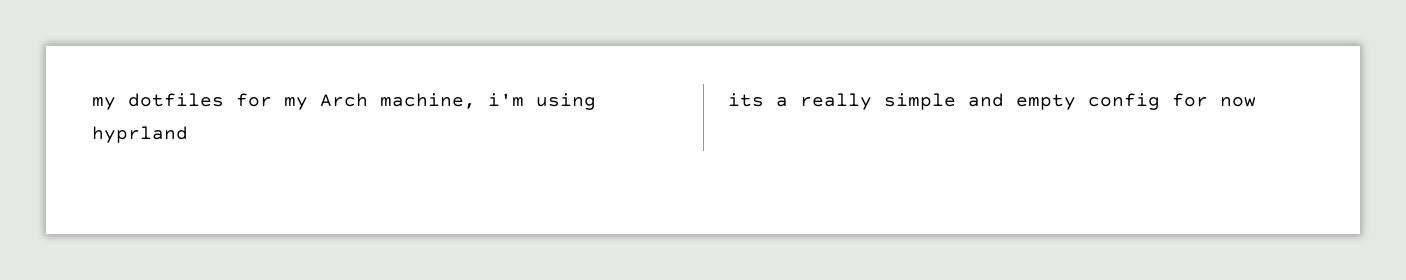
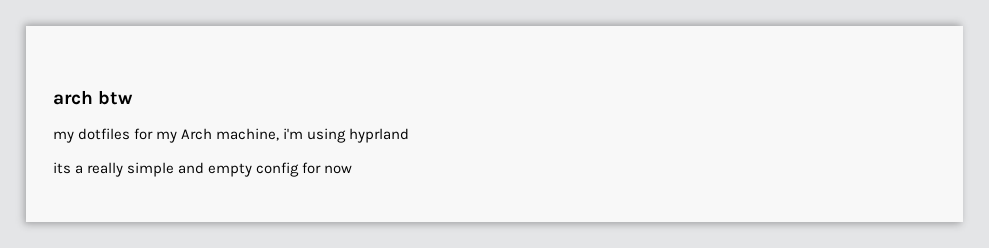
(92, 103) none -> [53,90,134,105] arch btw //

